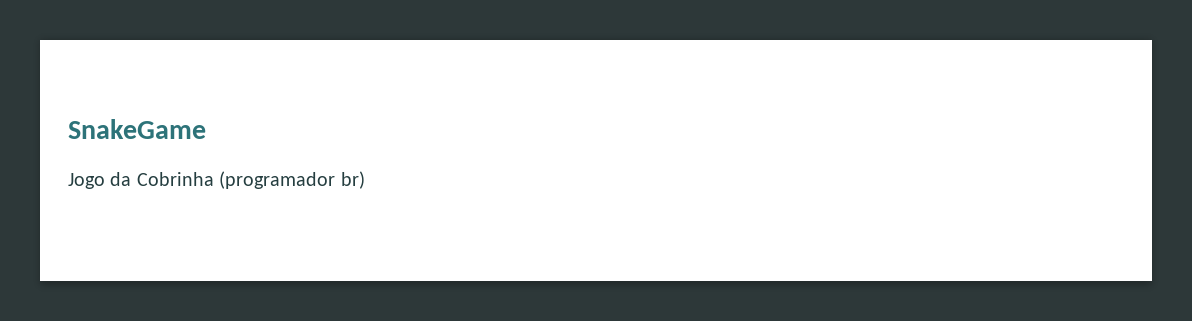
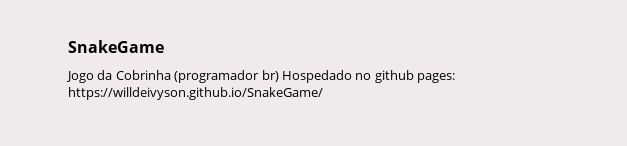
(365, 180) none -> [281,70,455,83] [68,87,323,100] Hospedado no github pages: https://willdeivyson.github.io/SnakeGame/

